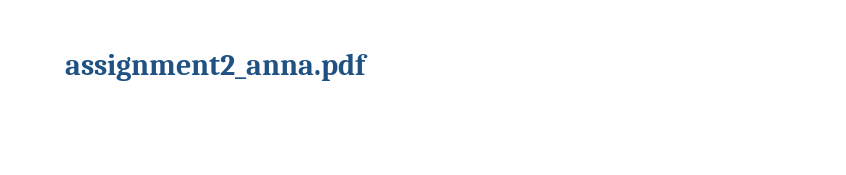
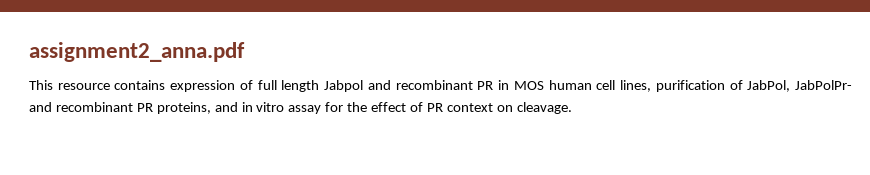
(368, 67) none -> [29,80,852,92] [29,102,572,114] // This resource contains expression of full length Jabpol and recombinant PR in MOS human cell lines, purification of JabPol, JabPolPr- and recombinant PR proteins, and in vitro assay for the effect of PR context on cleavage.

